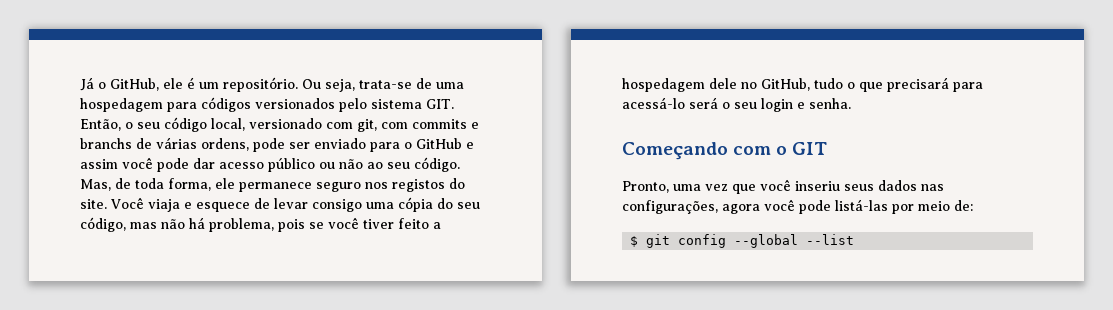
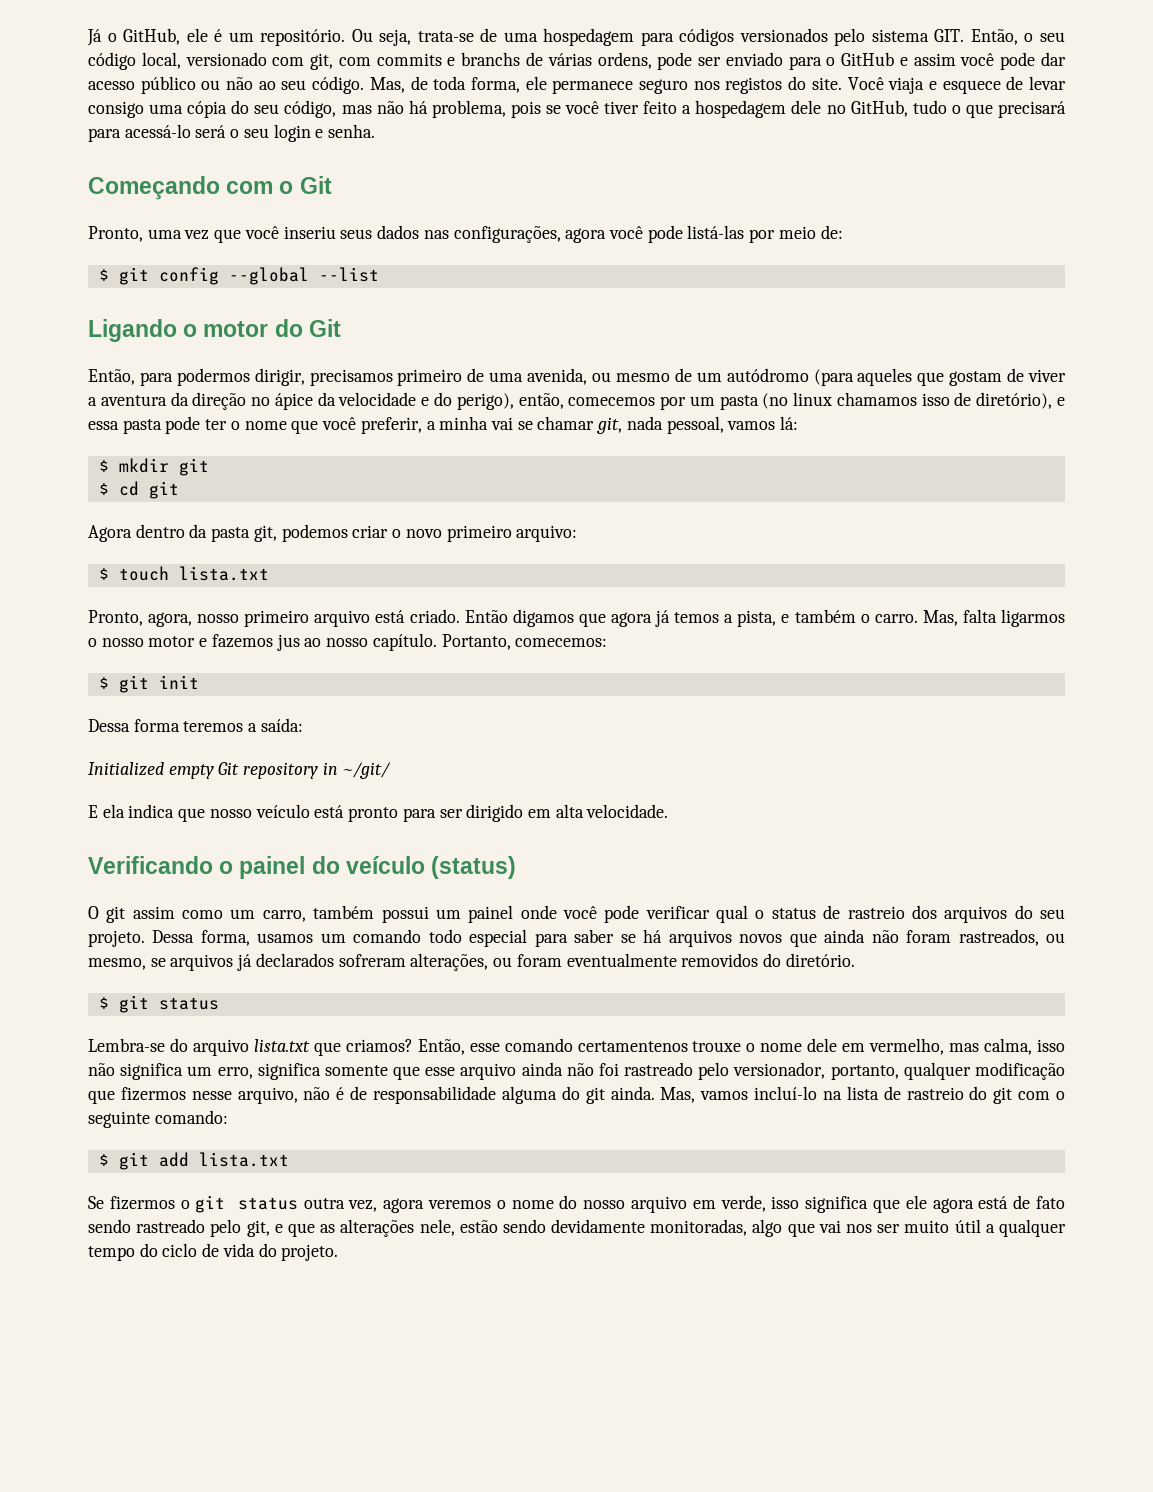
[792,142,828,155] GIT -> [299,176,332,194] Git
(855, 239) none -> [88,319,341,342] [88,368,1067,386] [88,392,1065,410] [88,416,799,434] [98,458,209,476] [98,481,179,499] [88,524,578,542] [98,566,269,581] [88,609,1065,627] [88,633,608,651] [98,675,199,693] [88,718,303,732] [88,762,391,779] [88,804,669,822] [88,856,517,879] [88,905,1065,923] [88,929,1066,947] [88,953,855,971] [98,995,219,1013] [88,1038,1065,1056] [88,1062,1065,1080] [88,1086,1066,1104] [88,1110,228,1128] [98,1152,289,1170] [88,1195,1065,1213] [88,1219,1066,1237] [88,1243,339,1261] // Ligando o motor do Git // Então, para podermos dirigir, precisamos primeiro de uma avenida, ou mesmo de um autódromo (para aqueles que gostam de viver a aventura da direção no ápice da velocidade e do perigo), então, comecemos por um pasta (no linux chamamos isso de diretório), e essa pasta pode ter o nome que você preferir, a minha vai se chamar git, nada pessoal, vamos lá: // $ mkdir git // $ cd git // Agora dentro da pasta git, podemos criar o novo primeiro arquivo: // $ touch lista.txt // Pronto, agora, nosso primeiro arquivo está criado. Então digamos que agora já temos a pista, e também o carro. Mas, falta ligarmos o nosso motor e fazemos jus ao nosso capítulo. Portanto, comecemos: // $ git init // Dessa forma teremos a saída: // Initialized empty Git repository in ~/git/ // E ela indica que nosso veículo está pronto para ser dirigido em alta velocidade. // Verificando o painel do veículo (status) // O git assim como um carro, também possui um painel onde você pode verificar qual o status de rastreio dos arquivos do seu projeto. Dessa forma, usamos um comando todo especial para saber se há arquivos novos que ainda não foram rastreados, ou mesmo, se arquivos já declarados sofreram alterações, ou foram eventualmente removidos do diretório. // $ git status // Lembra-se do arquivo lista.txt que criamos? Então, esse comando certamentenos trouxe o nome dele em vermelho, mas calma, isso não significa um erro, significa somente que esse arquivo ainda não foi rastreado pelo versionador, portanto, qualquer modificação que fizermos nesse arquivo, não é de responsabilidade alguma do git ainda. Mas, vamos incluí-lo na lista de rastreio do git com o seguinte comando: // $ git add lista.txt // Se fizermos o git status outra vez, agora veremos o nome do nosso arquivo em verde, isso significa que ele agora está de fato sendo rastreado pelo git, e que as alterações nele, estão sendo devidamente monitoradas, algo que vai nos ser muito útil a qualquer tempo do ciclo de vida do projeto.

